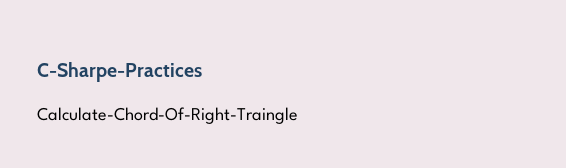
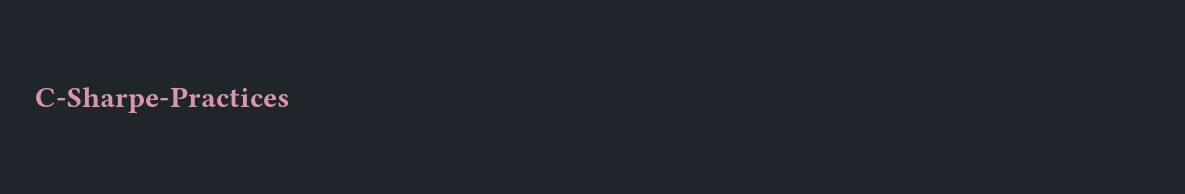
[37,107,298,124] // Calculate-Chord-Of-Right-Traingle -> (290, 100) none

